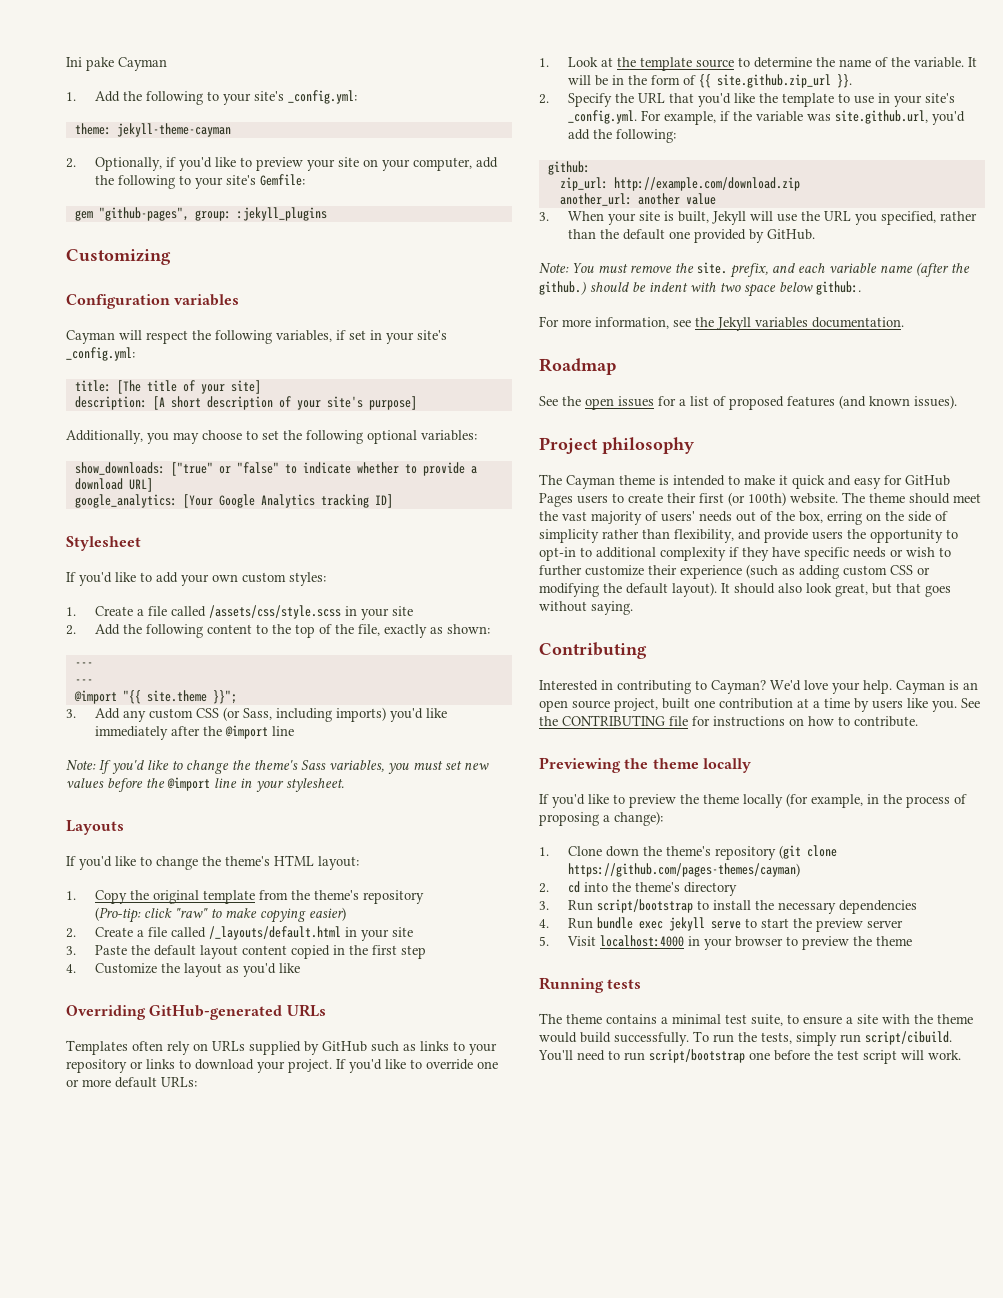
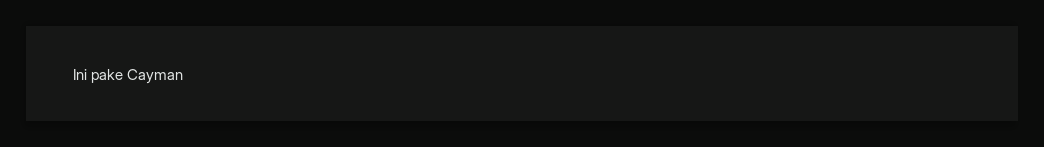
[66,90,357,105] [74,123,231,137] [66,157,498,171] [94,174,305,189] [74,207,327,221] [66,249,171,265] [66,294,240,309] [66,330,447,344] [66,347,135,361] [74,380,261,394] [74,396,417,410] [66,430,477,444] [74,462,477,476] [74,478,153,492] [74,494,393,508] [66,536,141,551] [66,572,326,586] [66,605,413,620] [66,624,490,638] [74,662,93,667] [74,679,93,684] [73,690,237,704] [66,707,447,722] [94,725,294,740] [66,760,489,774] [66,777,344,792] [66,820,124,835] [66,855,359,870] [66,890,424,904] [94,907,346,923] [66,926,413,941] [66,945,426,959] [66,963,300,977] [66,1004,326,1020] [66,1040,497,1055] [66,1059,498,1073] [66,1077,197,1088] [539,57,977,71] [567,74,852,88] [539,93,955,107] [567,110,965,125] [567,129,676,143] [547,161,590,175] [559,177,800,191] [559,193,716,206] [539,211,977,225] [567,229,815,243] [539,262,970,278] [539,281,861,297] [539,316,904,331] [539,358,616,375] [539,395,957,410] [539,437,694,454] [539,474,950,489] [539,492,981,507] [539,511,948,525] [539,529,958,543] [539,547,951,561] [539,564,930,579] [539,582,951,597] [539,601,633,615] [539,642,647,659] [539,680,978,694] [539,698,980,712] [539,715,918,727] [539,757,751,773] [539,793,967,808] [539,811,663,826] [539,845,837,860] [567,863,800,877] [539,881,737,896] [539,899,917,914] [539,917,903,932] [539,935,912,950] [539,977,642,993] [539,1013,973,1026] [539,1031,952,1046] [538,1049,961,1064] // 1. Add the following to your site's _config.yml: // theme: jekyll-theme-cayman // 2. Optionally, if you'd like to preview your site on your computer, add the following to your site's Gemfile: // gem "github-pages", group: :jekyll_plugins // Customizing // Configuration variables // Cayman will respect the following variables, if set in your site's _config.yml: // title: [The title of your site] // description: [A short description of your site's purpose] // Additionally, you may choose to set the following optional variables: // show_downloads: ["true" or "false" to indicate whether to provide a download URL] // google_analytics: [Your Google Analytics tracking ID] // Stylesheet // If you'd like to add your own custom styles: // 1. Create a file called /assets/css/style.scss in your site // 2. Add the following content to the top of the file, exactly as shown: // --- // --- // @import "{{ site.theme }}"; // 3. Add any custom CSS (or Sass, including imports) you'd like immediately after the @import line // Note: If you'd like to change the theme's Sass variables, you must set new values before the @import line in your stylesheet. // Layouts // If you'd like to change the theme's HTML layout: // 1. Copy the original template from the theme's repository // (Pro-tip: click "raw" to make copying easier) // 2. Create a file called /_layouts/default.html in your site // 3. Paste the default layout content copied in the first step // 4. Customize the layout as you'd like // Overriding GitHub-generated URLs // Templates often rely on URLs supplied by GitHub such as links to your repository or links to download your project. If you'd like to override one or more default URLs: // 1. Look at the template source to determine the name of the variable. It will be in the form of {{ site.github.zip_url }}. // 2. Specify the URL that you'd like the template to use in your site's _config.yml. For example, if the variable was site.github.url, you'd add the following: // github: // zip_url: http://example.com/download.zip // another_url: another value // 3. When your site is built, Jekyll will use the URL you specified, rather than the default one provided by GitHub. // Note: You must remove the site. prefix, and each variable name (after the github.) should be indent with two space below github:. // For more information, see the Jekyll variables documentation. // Roadmap // See the open issues for a list of proposed features (and known issues). // Project philosophy // The Cayman theme is intended to make it quick and easy for GitHub Pages users to create their first (or 100th) website. The theme should meet the vast majority of users' needs out of the box, erring on the side of simplicity rather than flexibility, and provide users the opportunity to opt-in to additional complexity if they have specific needs or wish to further customize their experience (such as adding custom CSS or modifying the default layout). It should also look great, but that goes without saying. // Contributing // Interested in contributing to Cayman? We'd love your help. Cayman is an open source project, built one contribution at a time by users like you. See the CONTRIBUTING file for instructions on how to contribute. // Previewing the theme locally // If you'd like to preview the theme locally (for example, in the process of proposing a change): // 1. Clone down the theme's repository (git clone https://github.com/pages-themes/cayman) // 2. cd into the theme's directory // 3. Run script/bootstrap to install the necessary dependencies // 4. Run bundle exec jekyll serve to start the preview server // 5. Visit localhost:4000 in your browser to preview the theme // Running tests // The theme contains a minimal test suite, to ensure a site with the theme would build successfully. To run the tests, simply run script/cibuild. You'll need to run script/bootstrap one before the test script will work. -> (184, 76) none

